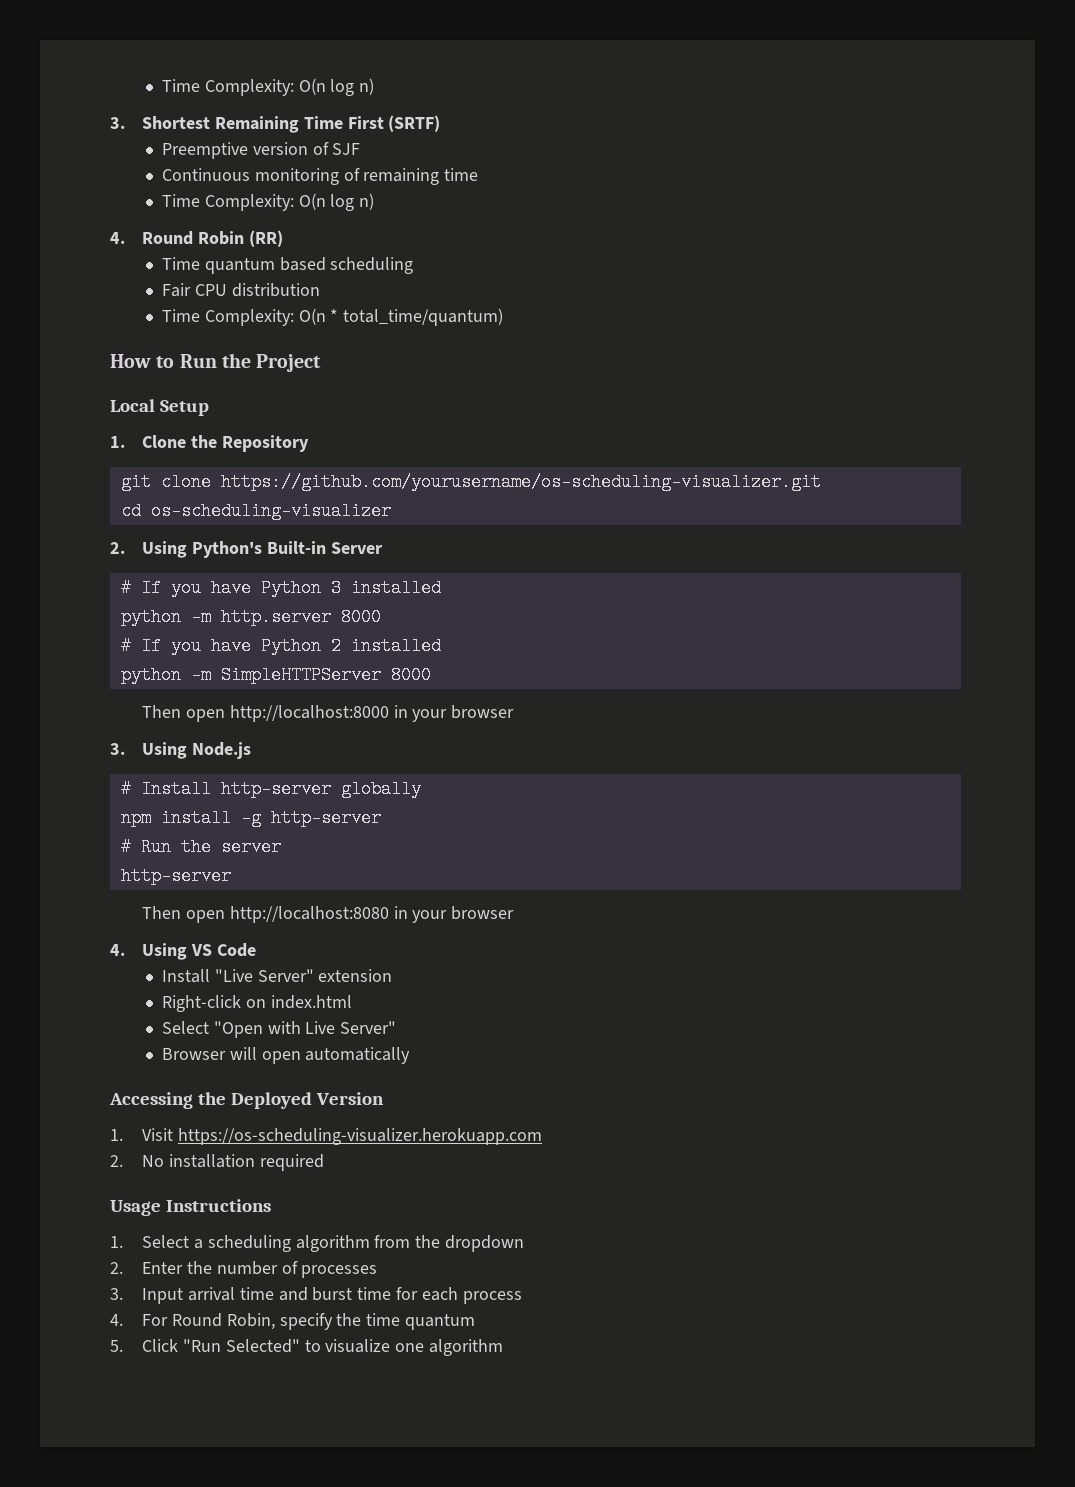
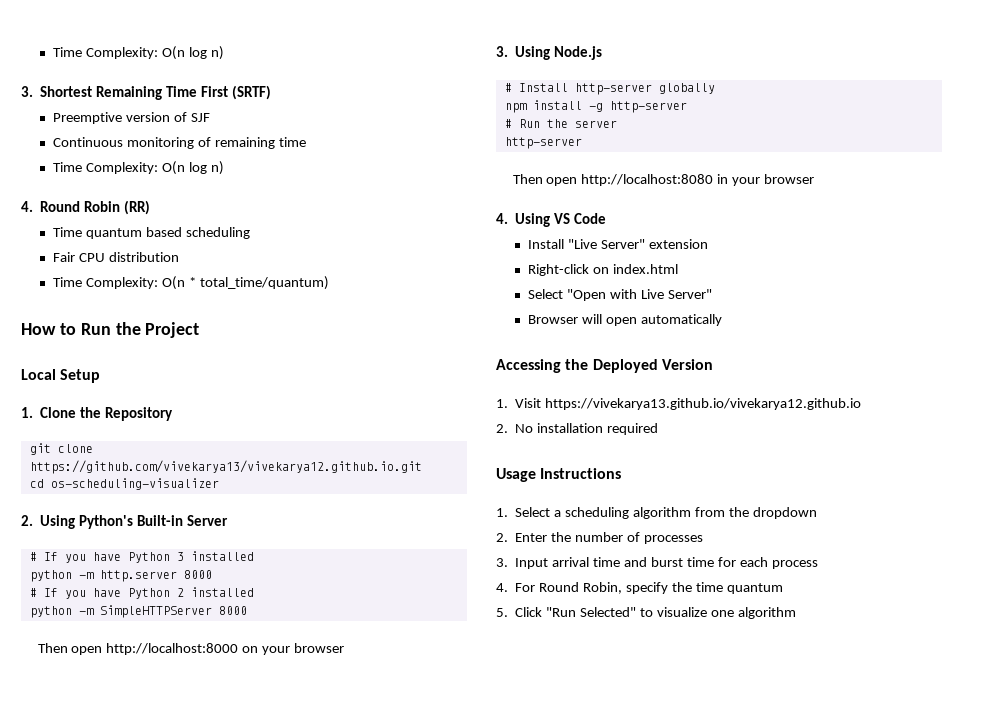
[220,473,821,491] https://github.com/yourusername/os-scheduling-visualizer.git -> [29,460,422,474] https://github.com/vivekarya13/vivekarya12.github.io.git
[393,705,408,718] in -> [242,646,259,653] on
[177,1128,542,1145] https://os-scheduling-visualizer.herokuapp.com -> [545,398,862,410] https://vivekarya13.github.io/vivekarya12.github.io

